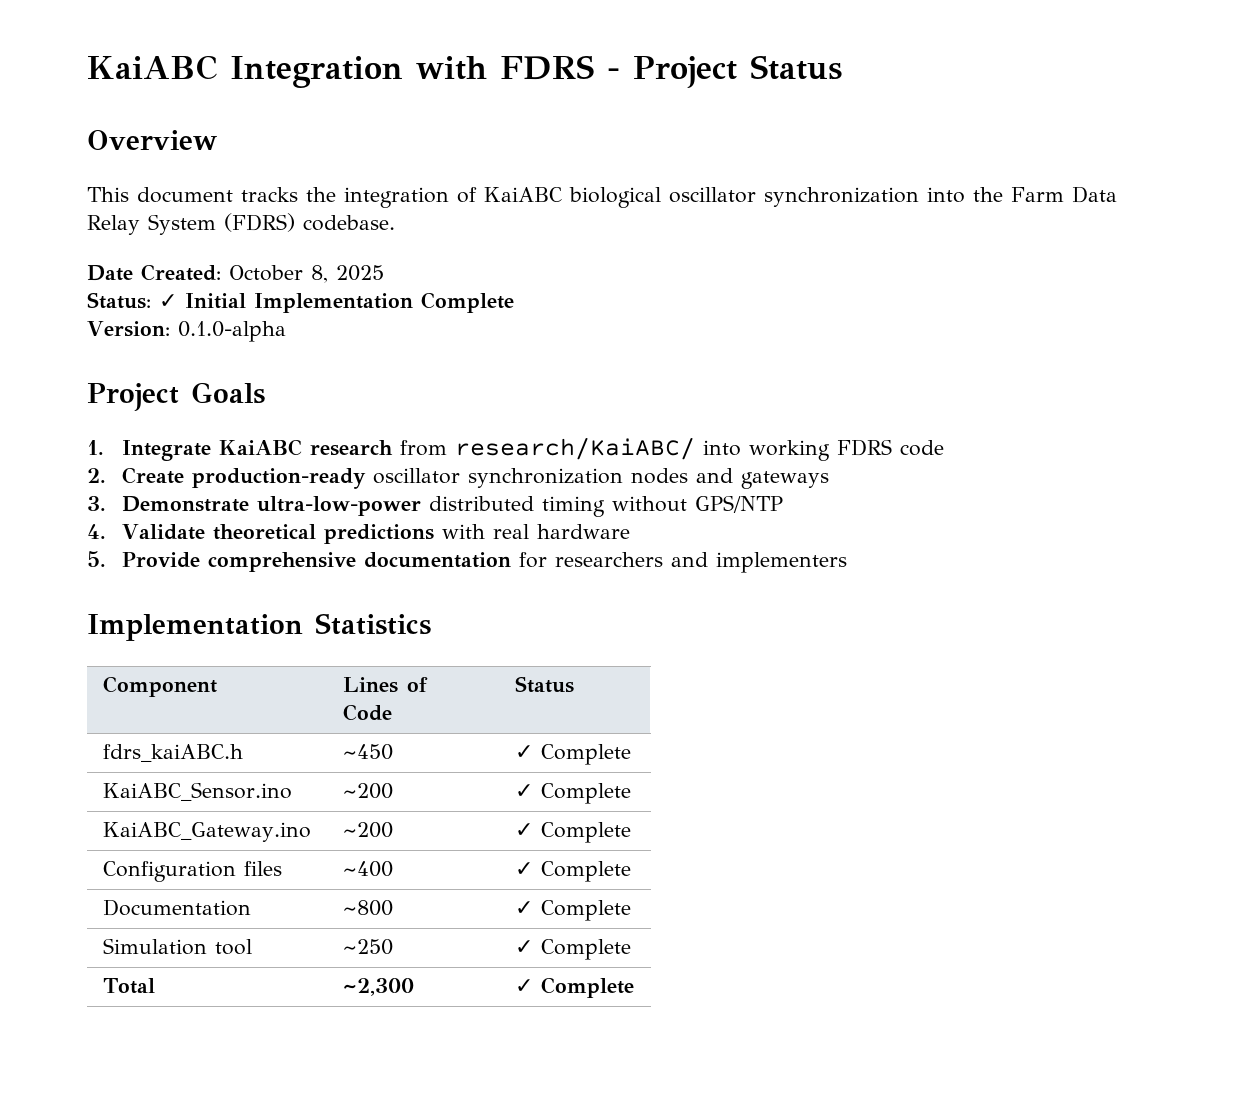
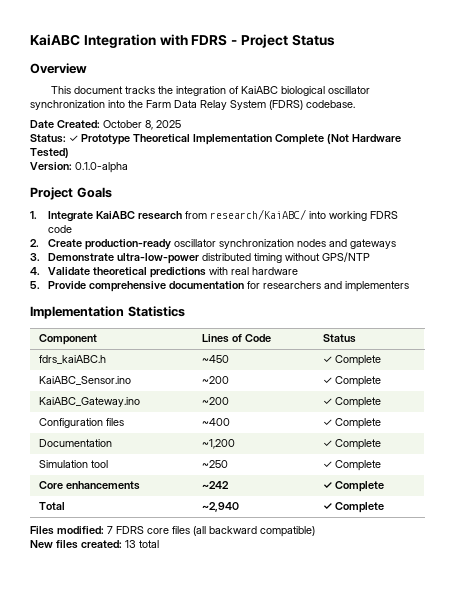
[185,293,246,309] Initial -> [81,134,190,145] Prototype Theoretical
(514, 302) none -> [327,134,401,144] [30,148,69,158] (Not Hardware Tested)
[342,900,393,916] ~800 -> [201,439,235,449] ~1,200
[102,978,155,994] [342,978,414,996] [514,977,634,998] Total | ~2,300 | ✓ Complete -> [38,481,140,490] [201,481,229,489] [322,481,384,492] [38,502,65,510] [201,502,239,512] [322,502,384,513] [30,526,315,537] [30,540,159,549] Core enhancements | ~242 | ✓ Complete // Total | ~2,940 | ✓ Complete // Files modified: 7 FDRS core files (all backward compatible) // New files created: 13 total

